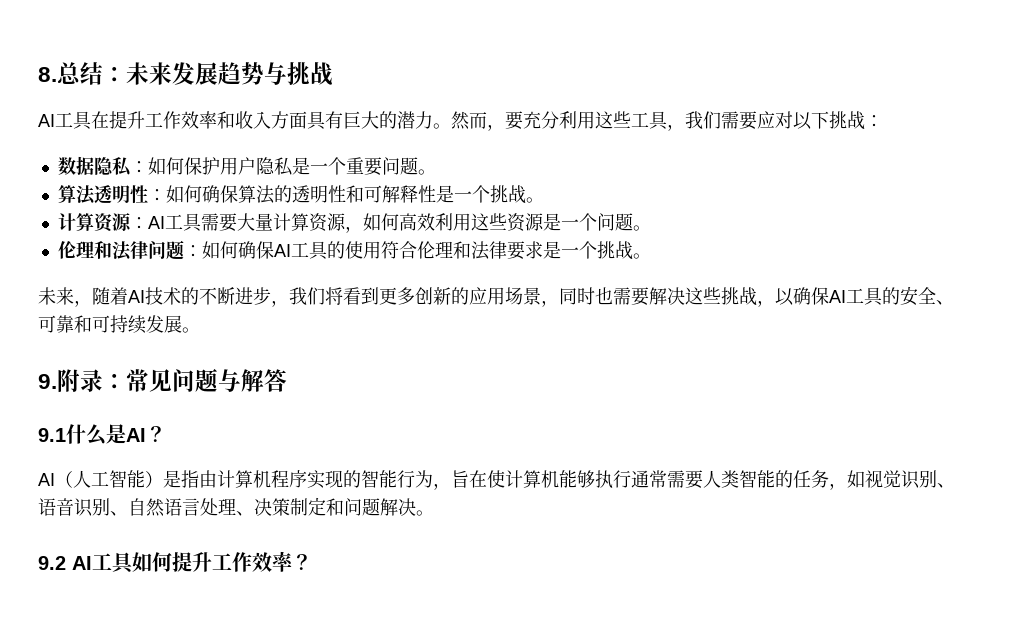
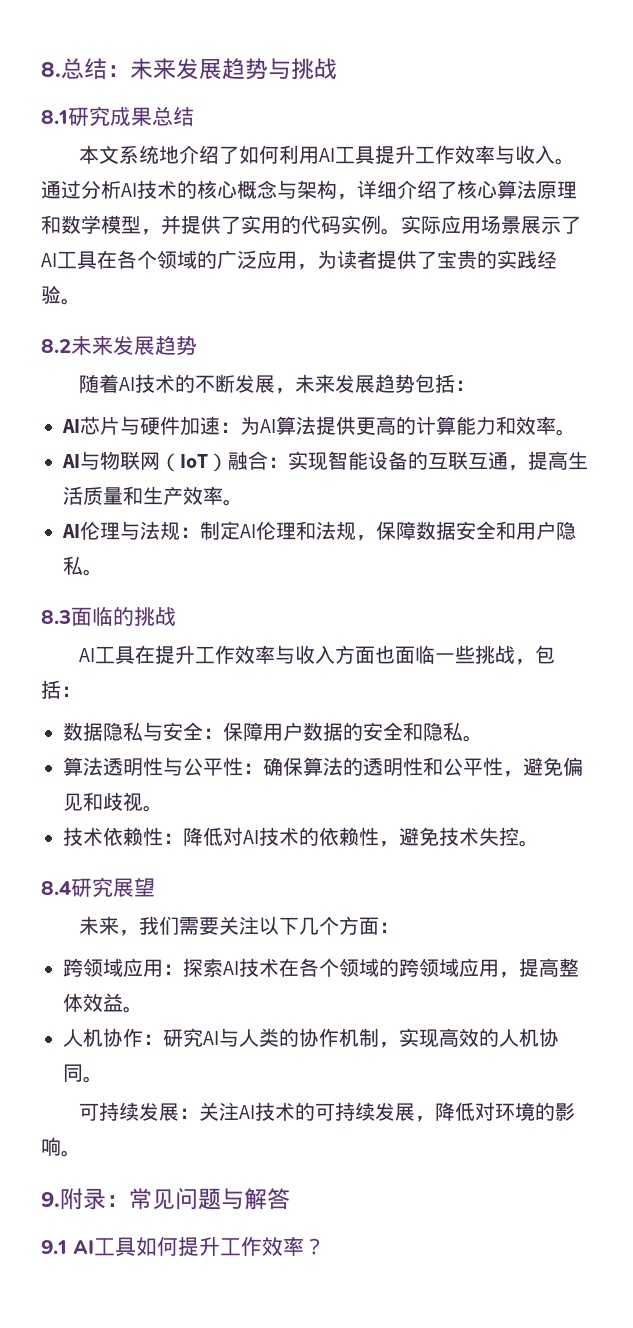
(333, 74) none -> [41,106,194,126] [79,145,576,165] [41,180,577,200] [41,215,581,235] [41,250,557,270] [41,286,81,305] [41,335,197,356] [79,374,476,394] [62,416,576,436] [62,451,588,472] [63,486,243,506] [62,521,576,541] [63,556,103,576] [41,607,176,626] // 8.1研究成果总结 // 本文系统地介绍了如何利用AI工具提升工作效率与收入。通过分析AI技术的核心概念与架构，详细介绍了核心算法原理和数学模型，并提供了实用的代码实例。实际应用场景展示了AI工具在各个领域的广泛应用，为读者提供了宝贵的实践经验。 // 8.2未来发展趋势 // 随着AI技术的不断发展，未来发展趋势包括： // AI芯片与硬件加速：为AI算法提供更高的计算能力和效率。 // AI与物联网（IoT）融合：实现智能设备的互联互通，提高生活质量和生产效率。 // AI伦理与法规：制定AI伦理和法规，保障数据安全和用户隐私。 // 8.3面临的挑战
[217,111,235,129] 和 -> [275,645,296,664] 与
[307,111,883,131] [57,156,418,177] 具有巨大的潜力。然而，要充分利用这些工具，我们需要应对以下挑战： // 数据隐私：如何保护用户隐私是一个重要问题 -> [375,645,556,665] [41,680,81,699] [63,722,463,741] 也面临一些挑战，包括： // 数据隐私与安全：保障用户数据的安全和隐私
[147,185,202,203] ：如何 -> [163,757,263,776] 与公平性：
[363,185,544,204] [57,213,651,233] [57,240,651,261] [38,286,954,307] [38,315,182,334] 可解释性是一个挑战。 // 计算资源：AI工具需要大量计算资源，如何高效利用这些资源是一个问题。 // 伦理和法律问题：如何确保AI工具的使用符合伦理和法律要求是一个挑战。 // 未来，随着AI技术的不断进步，我们将看到更多创新的应用场景，同时也需要解决这些挑战，以确保AI工具的安全、可靠和可持续发展 -> [443,757,583,777] [63,792,163,812] [63,827,539,847] [41,877,155,897] [79,916,400,936] [63,958,579,978] [63,993,143,1013] [63,1028,559,1048] [63,1064,103,1083] [79,1102,576,1122] [41,1137,61,1156] 公平性，避免偏见和歧视。 // 技术依赖性：降低对AI技术的依赖性，避免技术失控。 // 8.4研究展望 // 未来，我们需要关注以下几个方面： // 跨领域应用：探索AI技术在各个领域的跨领域应用，提高整体效益。 // 人机协作：研究AI与人类的协作机制，实现高效的人机协同。 // 可持续发展：关注AI技术的可持续发展，降低对环境的影响
[66,424,166,446] [38,470,955,490] [38,497,434,517] [38,556,66,570] 什么是AI？ // AI（人工智能）是指由计算机程序实现的智能行为，旨在使计算机能够执行通常需要人类智能的任务，如视觉识别、语音识别、自然语言处理、决策制定和问题解决。 // 9.2 -> (67, 1247) none

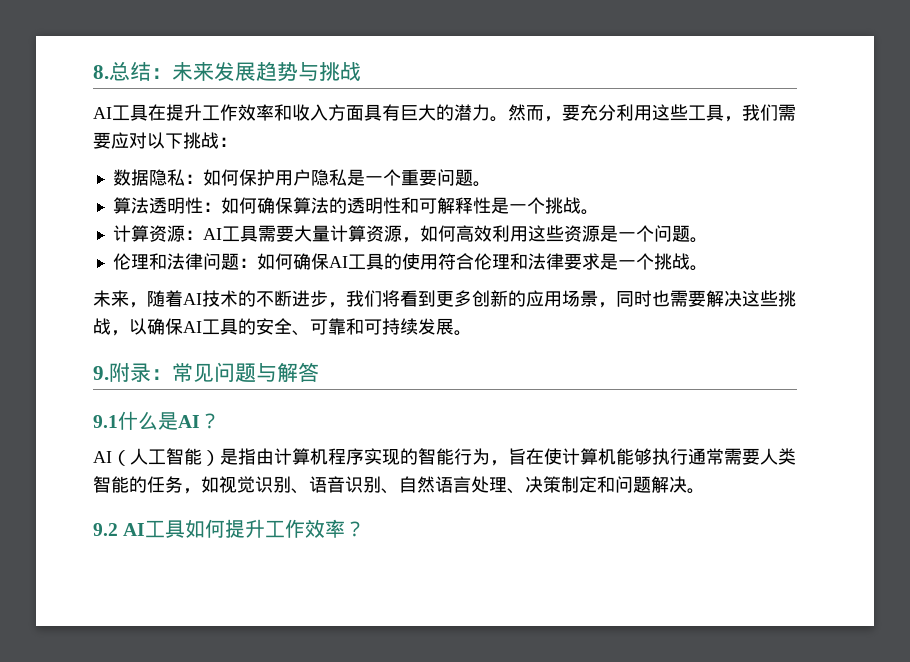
[41,106,194,126] [79,145,576,165] [41,180,577,200] [41,215,581,235] [41,250,557,270] [41,286,81,305] [41,335,197,356] [79,374,476,394] [62,416,576,436] [62,451,588,472] [63,486,243,506] [62,521,576,541] [63,556,103,576] [41,607,176,626] // 8.1研究成果总结 // 本文系统地介绍了如何利用AI工具提升工作效率与收入。通过分析AI技术的核心概念与架构，详细介绍了核心算法原理和数学模型，并提供了实用的代码实例。实际应用场景展示了AI工具在各个领域的广泛应用，为读者提供了宝贵的实践经验。 // 8.2未来发展趋势 // 随着AI技术的不断发展，未来发展趋势包括： // AI芯片与硬件加速：为AI算法提供更高的计算能力和效率。 // AI与物联网（IoT）融合：实现智能设备的互联互通，提高生活质量和生产效率。 // AI伦理与法规：制定AI伦理和法规，保障数据安全和用户隐私。 // 8.3面临的挑战 -> (361, 71) none
[275,645,296,664] 与 -> [274,104,292,121] 和
[375,645,556,665] [41,680,81,699] [63,722,463,741] 也面临一些挑战，包括： // 数据隐私与安全：保障用户数据的安全和隐私 -> [364,104,796,122] [93,132,237,149] [112,169,473,186] 具有巨大的潜力。然而，要充分利用这些工具，我们需要应对以下挑战： // 数据隐私：如何保护用户隐私是一个重要问题
[163,757,263,776] 与公平性： -> [202,197,257,214] ：如何
[443,757,583,777] [63,792,163,812] [63,827,539,847] [41,877,155,897] [79,916,400,936] [63,958,579,978] [63,993,143,1013] [63,1028,559,1048] [63,1064,103,1083] [79,1102,576,1122] [41,1137,61,1156] 公平性，避免偏见和歧视。 // 技术依赖性：降低对AI技术的依赖性，避免技术失控。 // 8.4研究展望 // 未来，我们需要关注以下几个方面： // 跨领域应用：探索AI技术在各个领域的跨领域应用，提高整体效益。 // 人机协作：研究AI与人类的协作机制，实现高效的人机协同。 // 可持续发展：关注AI技术的可持续发展，降低对环境的影响 -> [418,197,599,215] [112,225,708,243] [112,253,708,271] [93,290,796,308] [93,318,454,336] 可解释性是一个挑战。 // 计算资源：AI工具需要大量计算资源，如何高效利用这些资源是一个问题。 // 伦理和法律问题：如何确保AI工具的使用符合伦理和法律要求是一个挑战。 // 未来，随着AI技术的不断进步，我们将看到更多创新的应用场景，同时也需要解决这些挑战，以确保AI工具的安全、可靠和可持续发展
(67, 1247) none -> [118,411,220,430] [93,448,796,466] [93,476,705,494] [93,523,118,536] 什么是AI？ // AI（人工智能）是指由计算机程序实现的智能行为，旨在使计算机能够执行通常需要人类智能的任务，如视觉识别、语音识别、自然语言处理、决策制定和问题解决。 // 9.2

